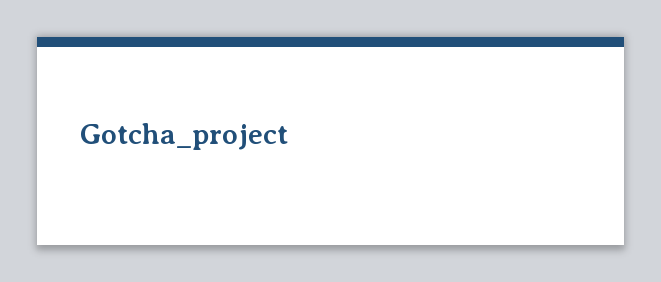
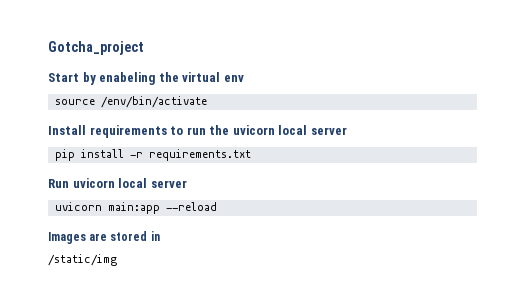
(288, 136) none -> [48,72,244,85] [54,96,207,108] [48,125,347,138] [54,149,251,161] [48,178,187,188] [54,202,217,214] [48,231,160,244] [48,254,117,266] // Start by enabeling the virtual env // source /env/bin/activate // Install requirements to run the uvicorn local server // pip install -r requirements.txt // Run uvicorn local server // uvicorn main:app --reload // Images are stored in // /static/img

